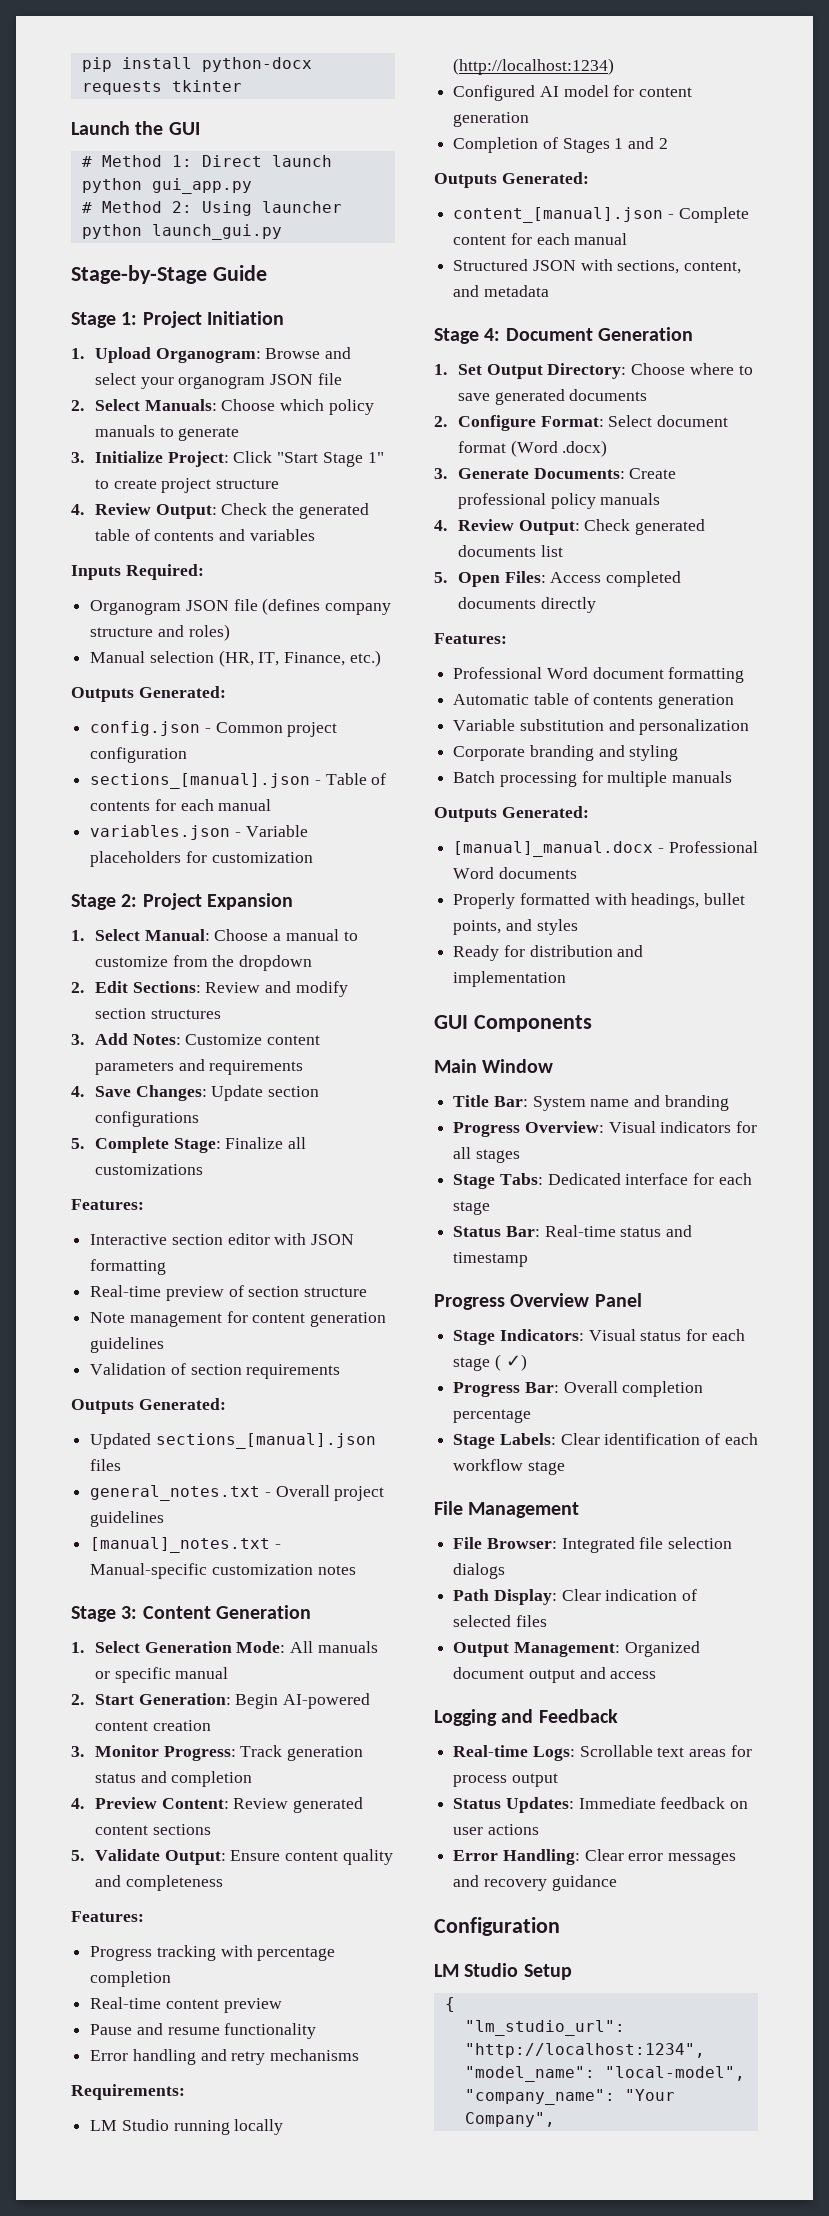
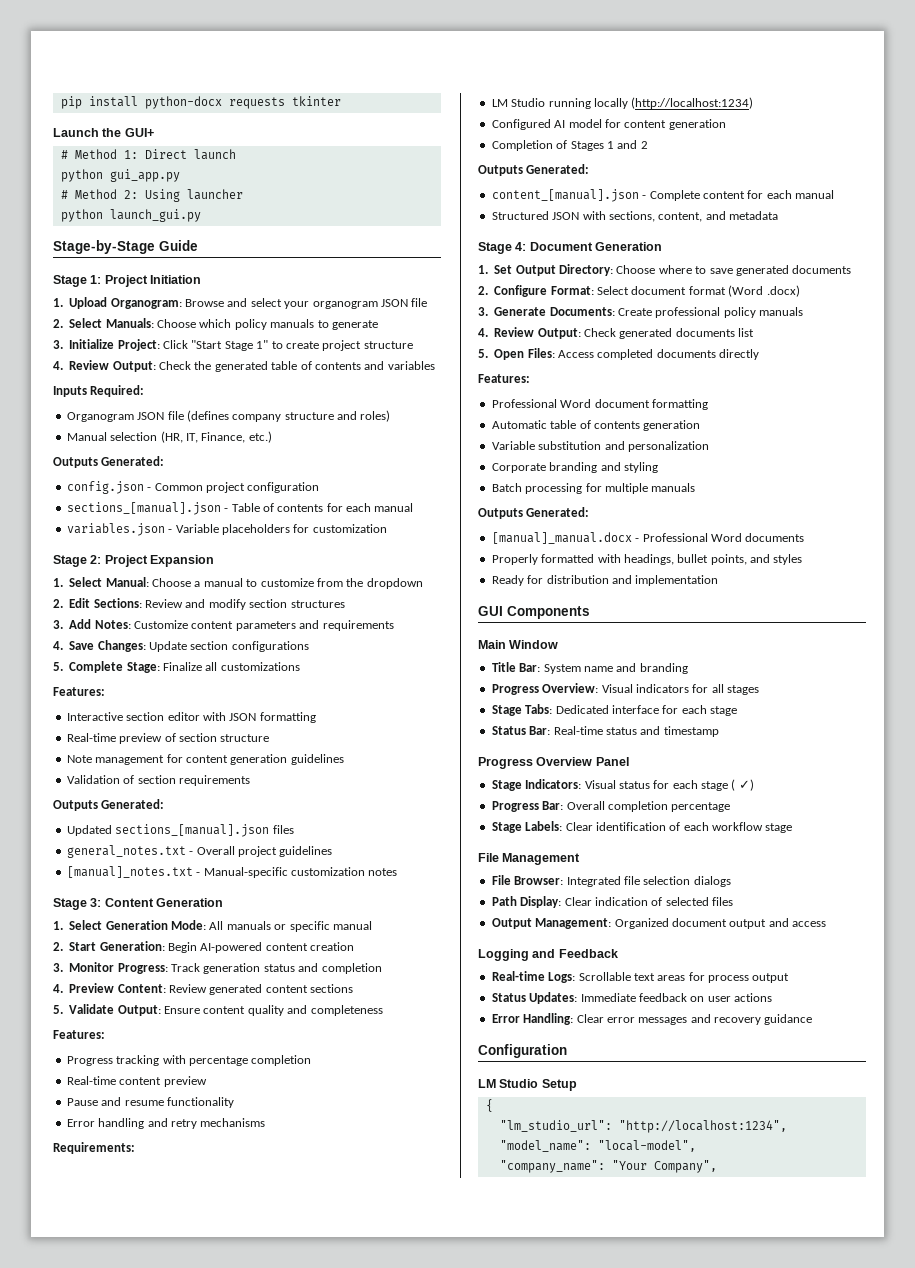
[168,122,200,135] GUI -> [124,128,154,137] GUI+

